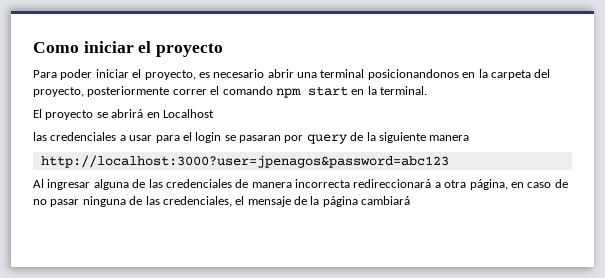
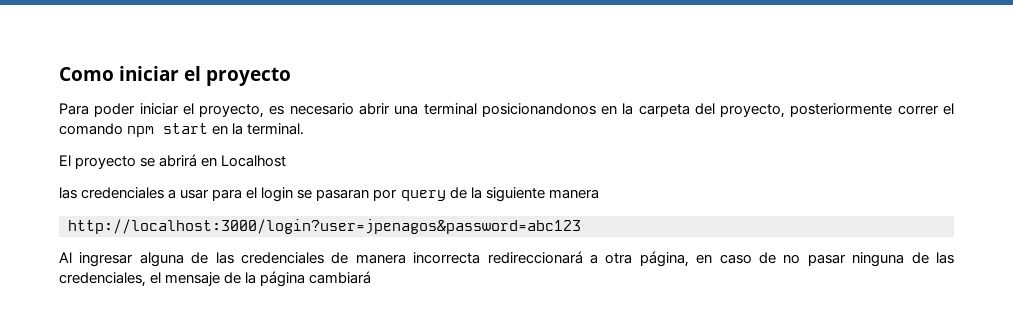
[40,155,449,168] http://localhost:3000?user=jpenagos&password=abc123 -> [68,219,581,234] http://localhost:3000/login?user=jpenagos&password=abc123

